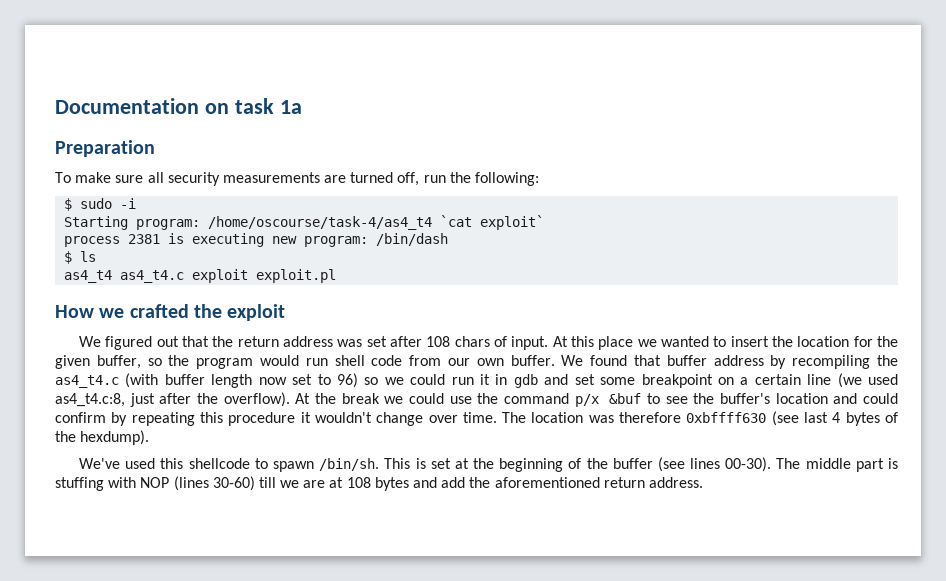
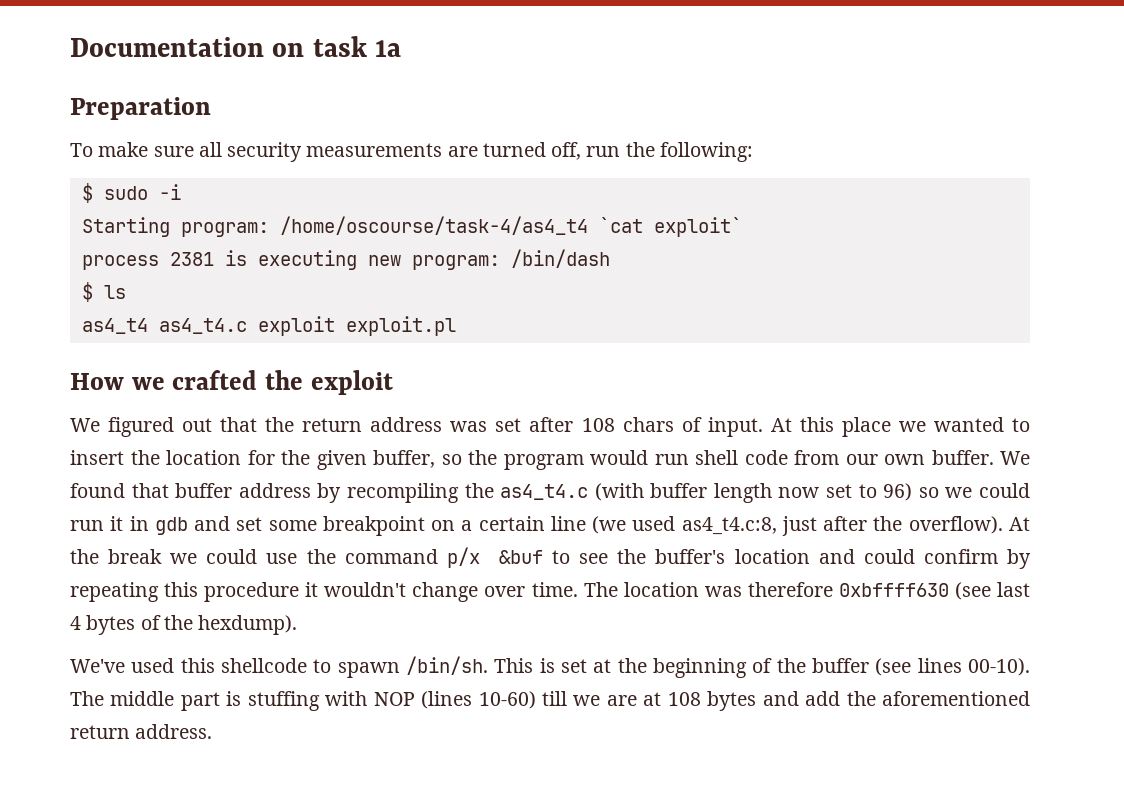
[725,457,772,472] 00-30). -> [968,658,1031,676] 00-10).
[212,476,255,491] 30-60) -> [478,691,536,709] 10-60)

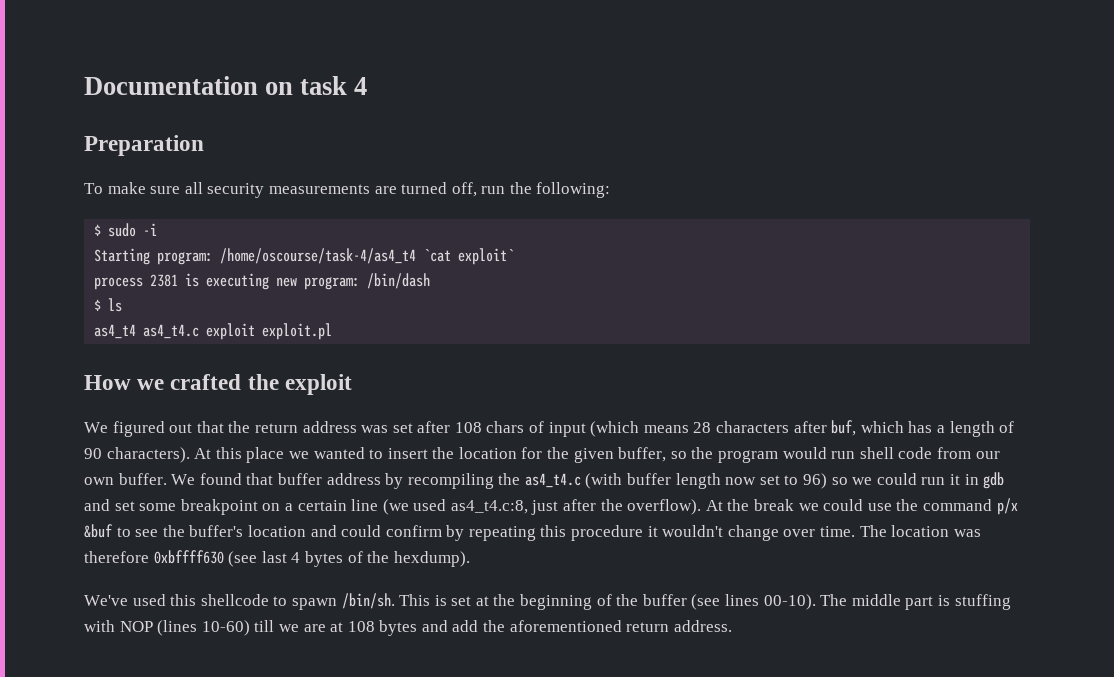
[375,40,402,57] 1a -> [354,77,368,95] 4
[707,417,763,437] input. -> [548,420,1015,437] [84,447,190,463] input (which means 28 characters after buf, which has a length of 90 characters).

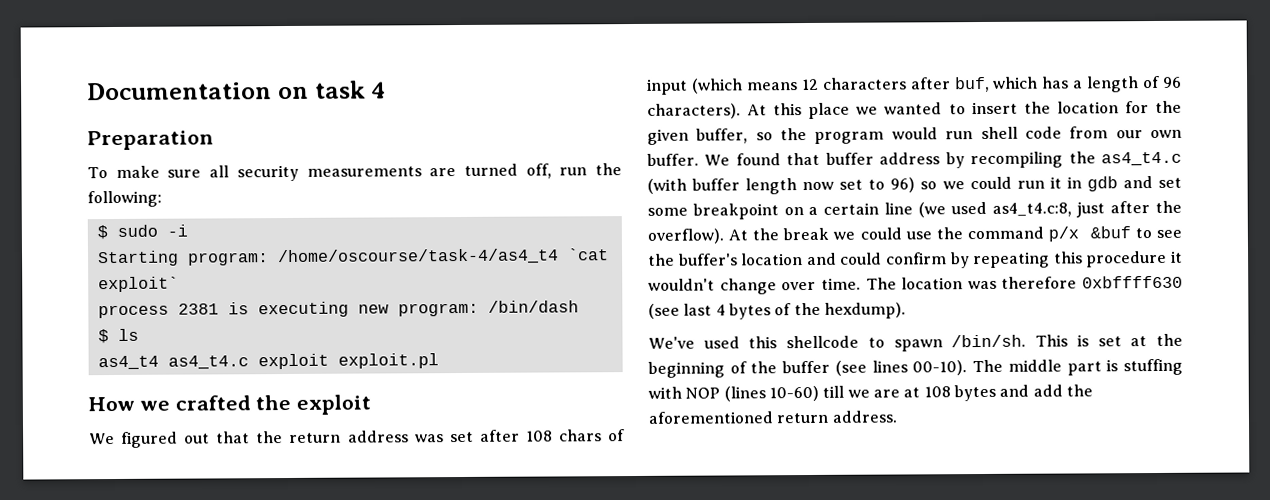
[693,422,712,433] 28 -> [801,78,819,91] 12
[84,448,102,459] 90 -> [1163,76,1182,88] 96

